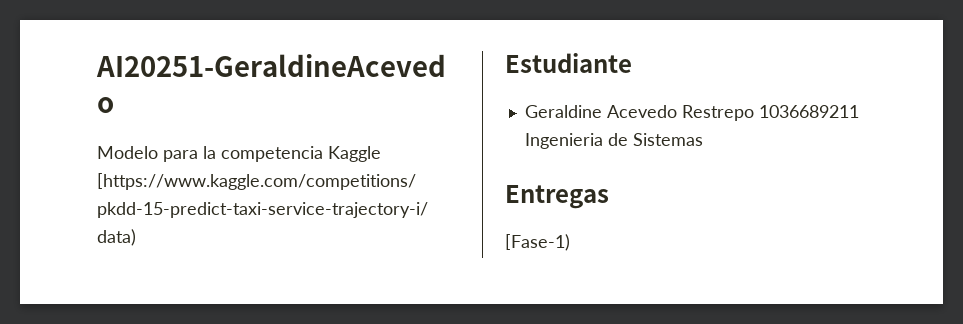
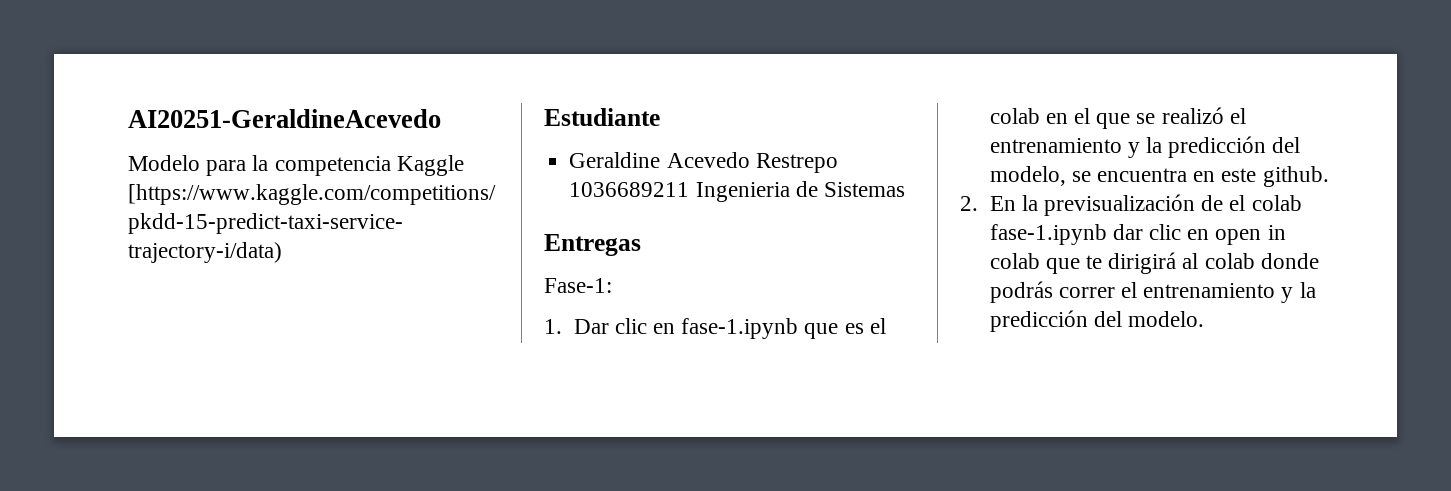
[505,234,570,251] [Fase-1) -> [544,278,612,293] [544,318,886,339] [989,107,1246,129] [989,136,1301,158] [989,166,1329,187] [960,194,1302,216] [989,224,1286,245] [989,252,1319,274] [989,281,1316,303] [989,310,1204,332] Fase-1: // 1. Dar clic en fase-1.ipynb que es el colab en el que se realizó el entrenamiento y la predicción del modelo, se encuentra en este github. // 2. En la previsualización de el colab fase-1.ipynb dar clic en open in colab que te dirigirá al colab donde podrás correr el entrenamiento y la predicción del modelo.

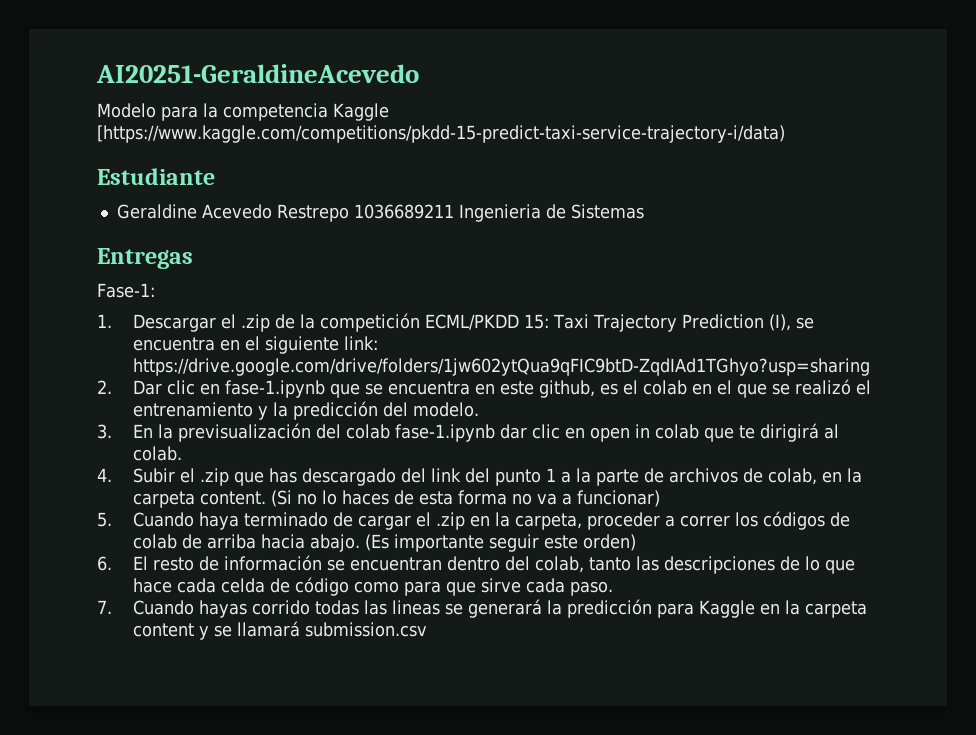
(562, 326) none -> [132,313,815,332] [132,336,378,354] [132,358,870,376] [97,380,112,394] Descargar el .zip de la competición ECML/PKDD 15: Taxi Trajectory Prediction (I), se encuentra en el siguiente link: https://drive.google.com/drive/folders/1jw602ytQua9qFIC9btD-ZqdIAd1TGhyo?usp=sharing // 2.
(839, 331) none -> [364,380,595,398] se encuentra en este github,
[989,166,1329,187] [960,196,978,211] modelo, se encuentra en este github. // 2. -> [412,402,479,417] [97,424,112,439] modelo. // 3.
[1201,195,1246,211] de el -> [315,424,341,439] del
[1204,253,1319,269] [989,281,1316,303] [989,310,1204,332] colab donde podrás correr el entrenamiento y la predicción del modelo. -> [132,446,182,461] [97,468,862,486] [132,490,660,508] [97,511,850,530] [132,534,636,552] [97,555,855,574] [132,577,613,596] [97,599,867,618] [132,621,427,640] colab. // 4. Subir el .zip que has descargado del link del punto 1 a la parte de archivos de colab, en la carpeta content. (Si no lo haces de esta forma no va a funcionar) // 5. Cuando haya terminado de cargar el .zip en la carpeta, proceder a correr los códigos de colab de arriba hacia abajo. (Es importante seguir este orden) // 6. El resto de información se encuentran dentro del colab, tanto las descripciones de lo que hace cada celda de código como para que sirve cada paso. // 7. Cuando hayas corrido todas las lineas se generará la predicción para Kaggle en la carpeta content y se llamará submission.csv

